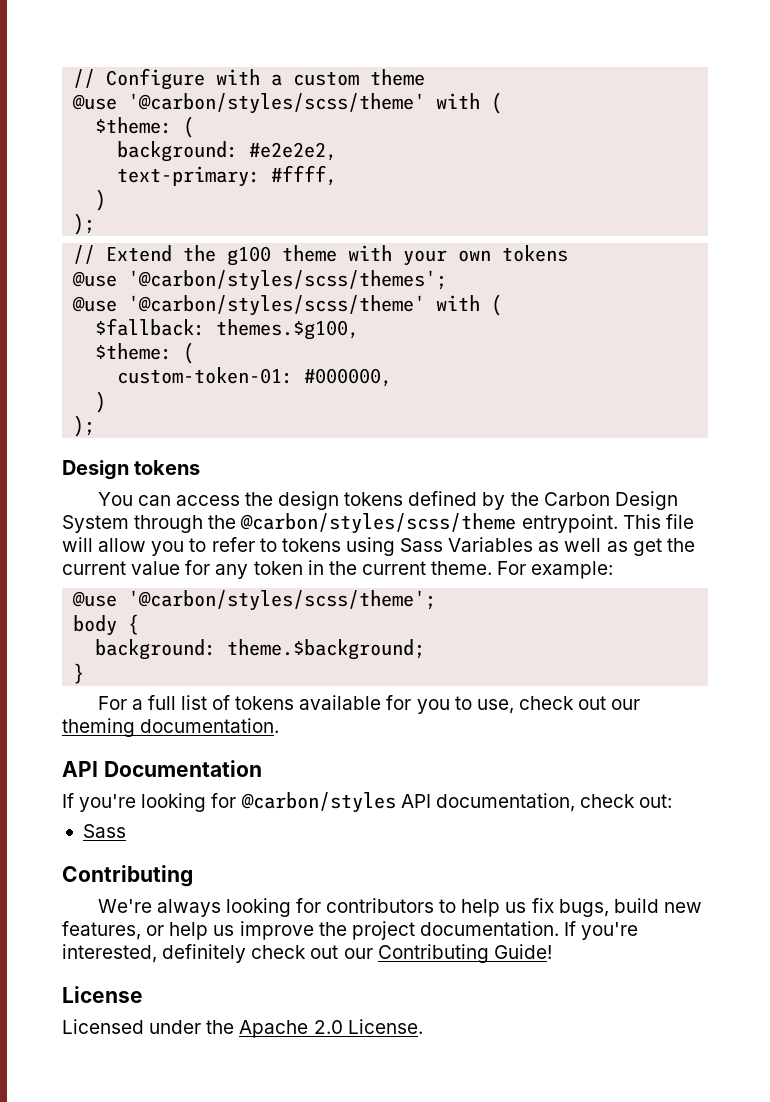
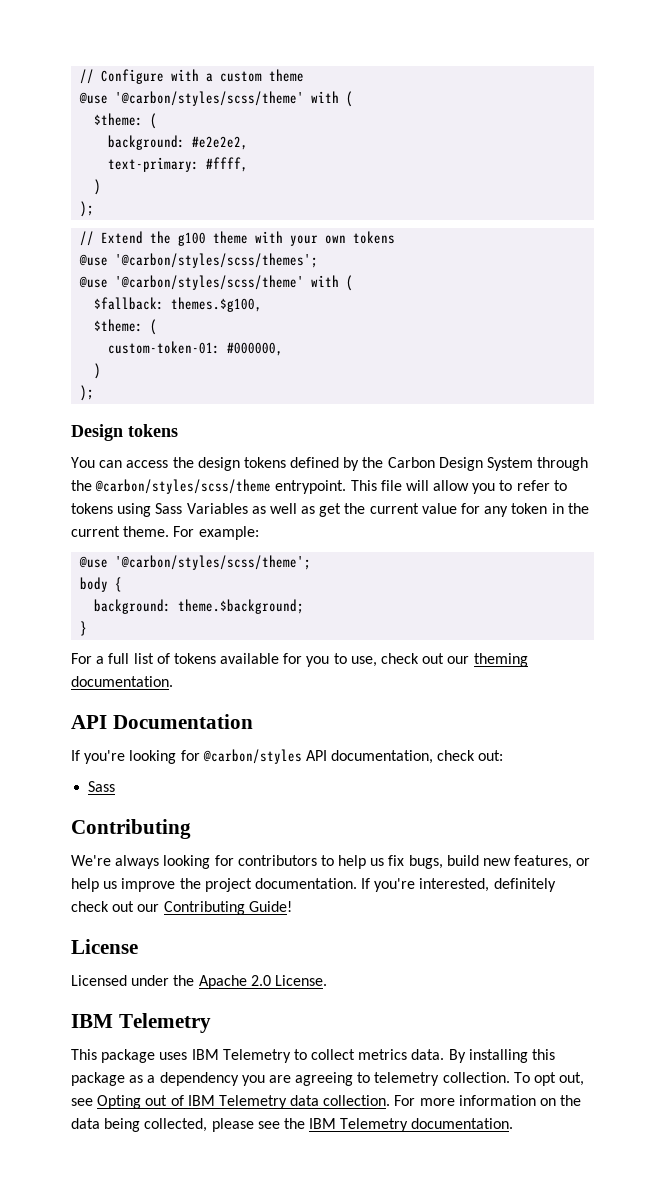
(423, 1026) none -> [71,1013,211,1033] [71,1049,556,1063] [71,1072,585,1086] [71,1095,582,1109] [71,1118,514,1132] // IBM Telemetry // This package uses IBM Telemetry to collect metrics data. By installing this package as a dependency you are agreeing to telemetry collection. To opt out, see Opting out of IBM Telemetry data collection. For more information on the data being collected, please see the IBM Telemetry documentation.

